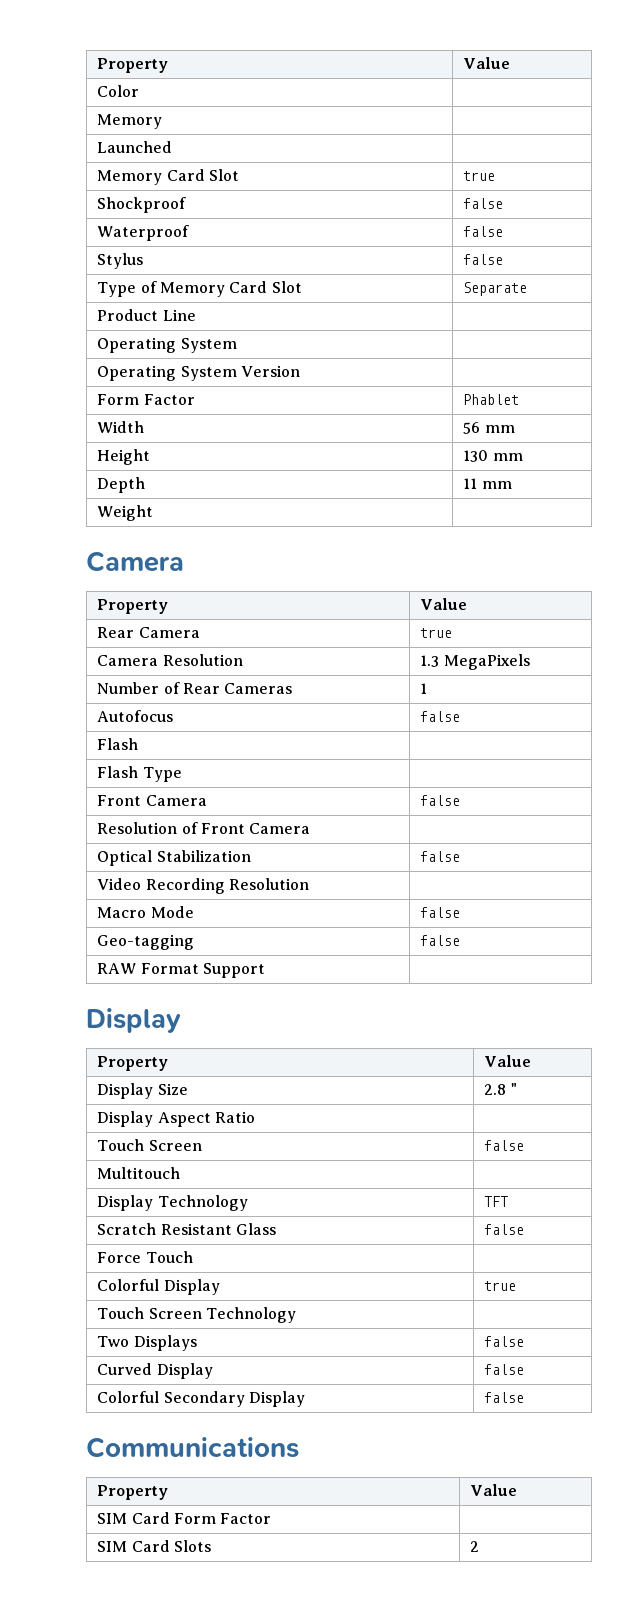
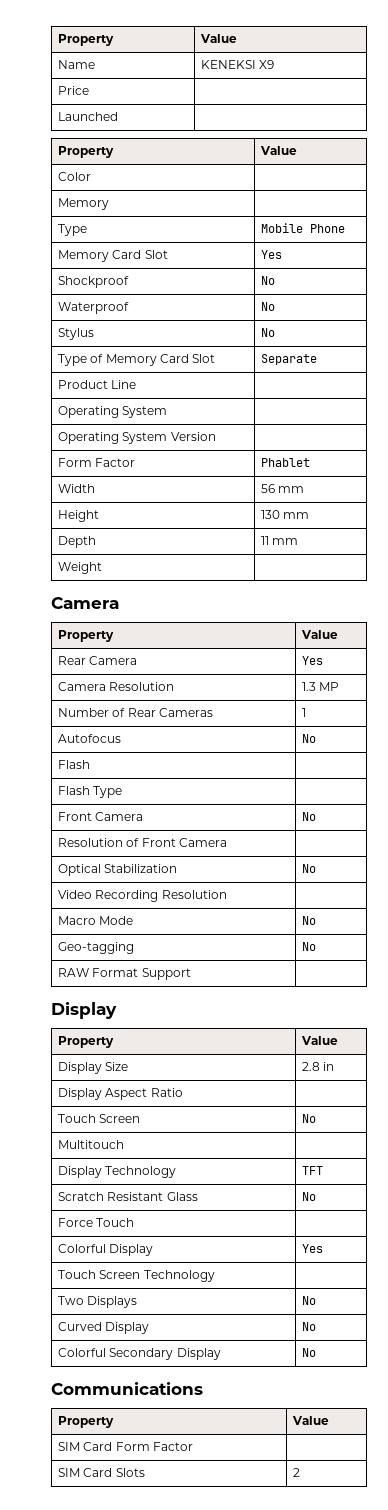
[97,58,169,73] [463,57,511,69] Property | Value -> [58,34,115,46] [200,34,238,43] [58,60,96,69] [201,60,275,69] [58,86,90,95] [58,112,119,121] [58,146,115,158] [260,146,298,155] Property | Value // Name | KENEKSI X9 // Price | // Launched | // Property | Value
[97,141,173,153] [97,169,240,185] [463,171,496,181] Launched | // Memory Card Slot | true -> [58,224,88,236] [261,223,346,233] [58,250,168,262] [261,250,283,259] Type | Mobile Phone // Memory Card Slot | Yes
[463,198,504,209] false -> [261,276,276,285] No
[463,226,504,237] false -> [261,302,276,311] No
[463,254,504,265] false -> [261,328,276,337] No
[420,628,453,638] true -> [302,656,324,665] Yes
[443,654,530,670] MegaPixels -> [319,682,340,691] MP
[420,711,461,722] false -> [302,734,317,743] No
[420,795,461,806] false -> [302,812,317,821] No
[420,851,461,862] false -> [302,864,317,873] No
[420,907,461,918] false -> [302,916,317,925] No
[420,935,461,946] false -> [302,942,317,951] No
[510,1083,517,1095] " -> [323,1062,335,1071] in
[484,1140,525,1151] false -> [302,1114,317,1123] No
[484,1224,525,1235] false -> [302,1192,317,1201] No
[484,1281,517,1291] true -> [302,1244,324,1253] Yes
[484,1336,525,1347] false -> [302,1296,317,1305] No
[484,1364,525,1375] false -> [302,1322,317,1331] No
[484,1392,525,1403] false -> [302,1348,317,1357] No

